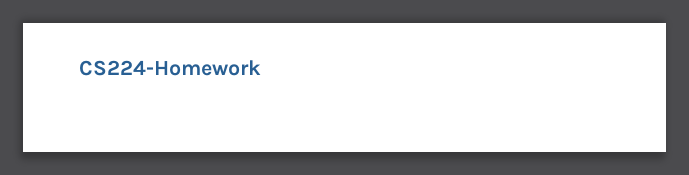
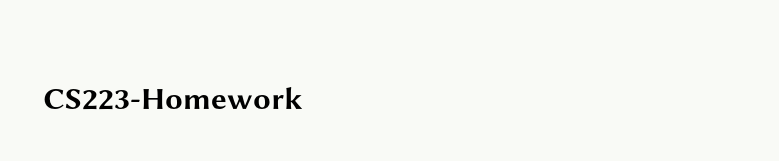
[79,60,261,76] CS224-Homework -> [43,87,303,110] CS223-Homework

